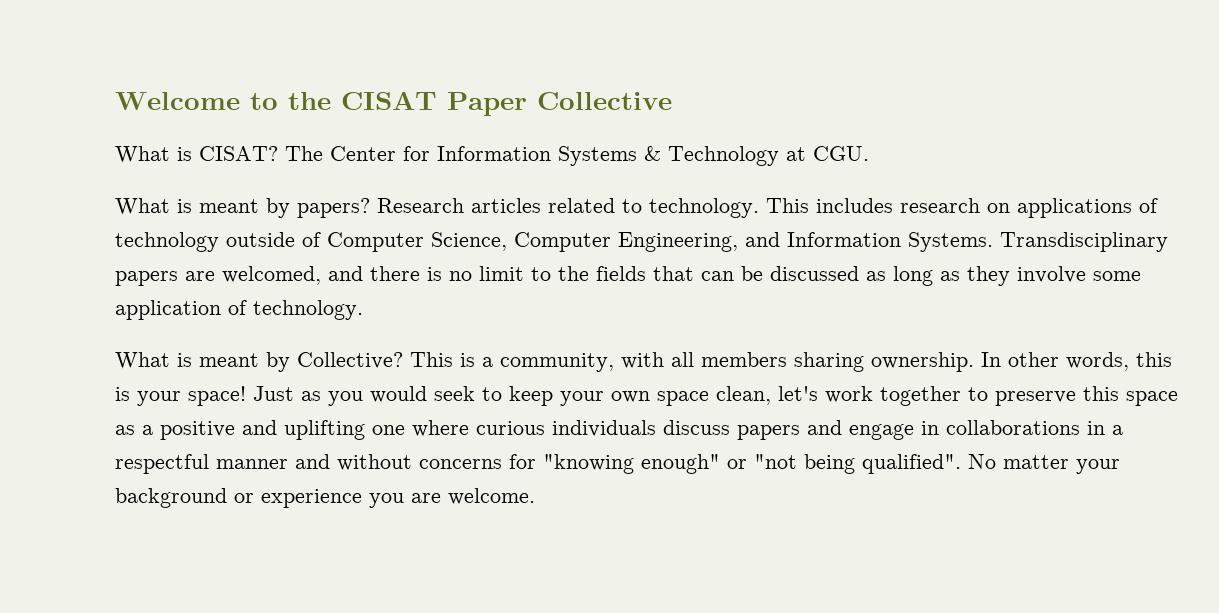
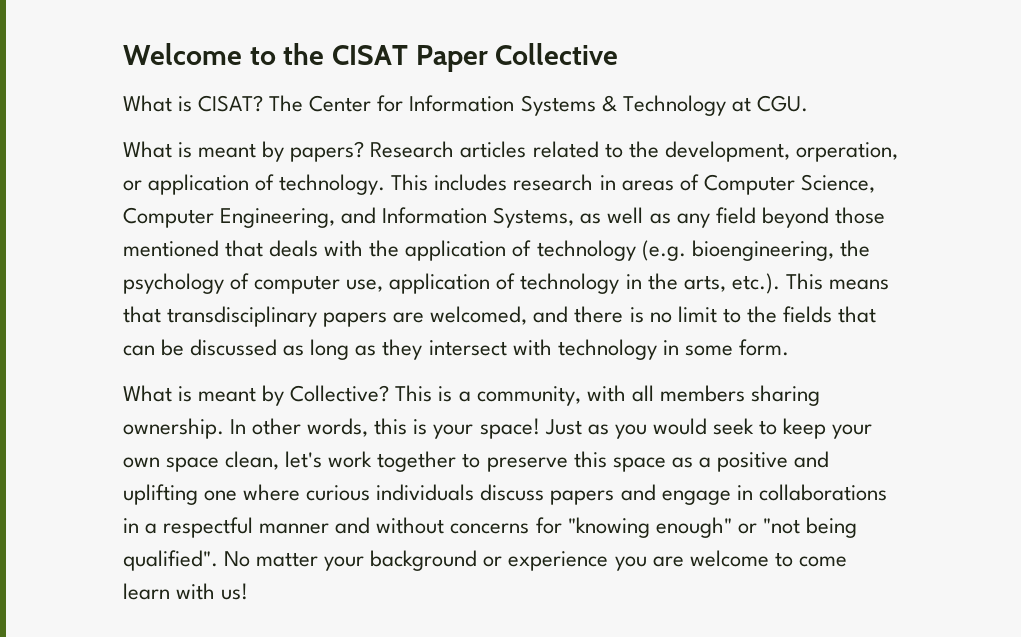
[649,198,1158,218] [115,232,295,252] technology. This includes research on applications of technology outside -> [628,141,898,162] [123,174,674,195] the development, orperation, or application of technology. This includes research in areas
[908,232,1168,252] Systems. Transdisciplinary -> [493,207,885,228] [123,240,870,261] [123,273,889,294] [123,306,318,327] Systems, as well as any field beyond those mentioned that deals with the application of technology (e.g. bioengineering, the psychology of computer use, application of technology in the arts, etc.). This means that transdisciplinary
[1017,266,1141,283] [115,300,363,320] involve some application of technology. -> [428,339,789,360] intersect with technology in some form.
[448,488,535,505] welcome. -> [689,550,847,567] [123,583,249,600] welcome to come learn with us!

